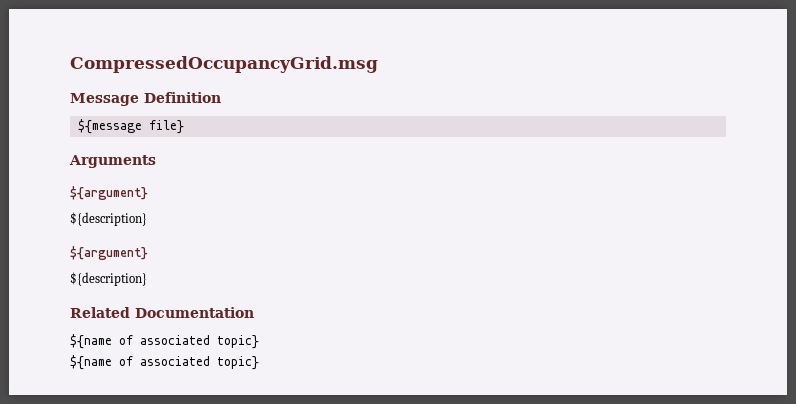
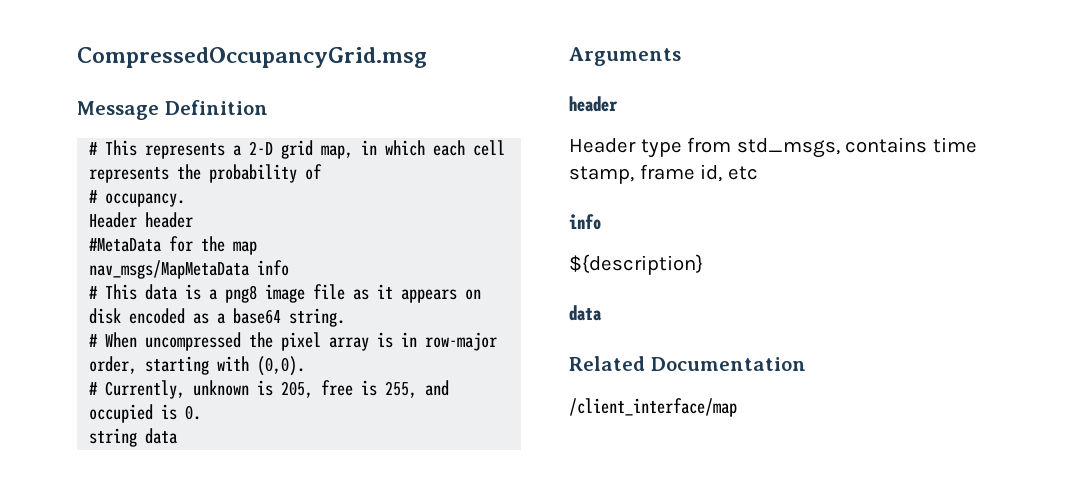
[77,119,184,134] [69,155,156,168] [70,186,148,200] [70,212,147,226] [70,246,148,260] [70,272,147,286] ${message file} // Arguments // ${argument} // ${description} // ${argument} // ${description} -> [89,140,506,159] [89,164,323,183] [89,190,186,207] [89,212,194,228] [89,236,258,255] [89,260,290,279] [89,284,482,303] [89,308,346,327] [89,332,498,351] [89,356,306,376] [89,380,450,399] [89,404,202,423] [89,428,178,447] [569,47,681,66] [569,96,618,112] [569,137,977,158] [569,164,758,184] [569,214,601,230] [569,254,703,275] [569,305,602,321] # This represents a 2-D grid map, in which each cell represents the probability of // # occupancy. // Header header // #MetaData for the map // nav_msgs/MapMetaData info // # This data is a png8 image file as it appears on disk encoded as a base64 string. // # When uncompressed the pixel array is in row-major order, starting with (0,0). // # Currently, unknown is 205, free is 255, and occupied is 0. // string data // Arguments // header // Header type from std_msgs, contains time stamp, frame id, etc // info // ${description} // data
[70,334,259,349] [70,355,259,370] ${name of associated topic} // ${name of associated topic} -> [569,398,737,417] /client_interface/map

